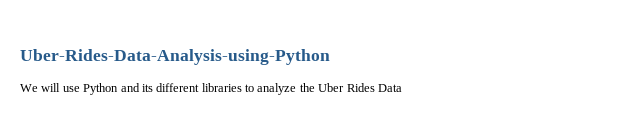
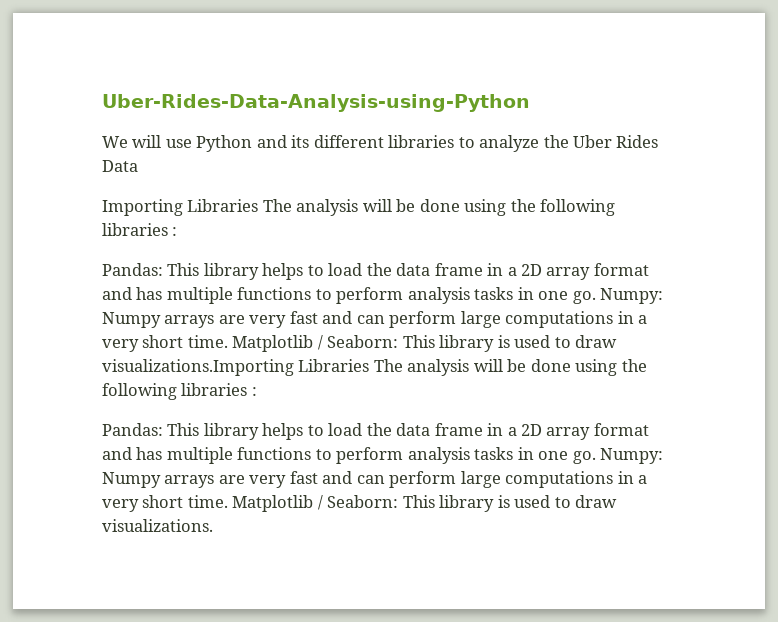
(402, 88) none -> [102,199,616,216] [102,223,178,236] [102,263,649,280] [102,287,664,304] [102,311,648,328] [102,335,618,352] [102,359,647,376] [102,383,257,400] [102,423,649,440] [102,447,664,464] [102,471,648,488] [102,495,618,512] [102,519,213,532] // Importing Libraries The analysis will be done using the following libraries : // Pandas: This library helps to load the data frame in a 2D array format and has multiple functions to perform analysis tasks in one go. Numpy: Numpy arrays are very fast and can perform large computations in a very short time. Matplotlib / Seaborn: This library is used to draw visualizations.Importing Libraries The analysis will be done using the following libraries : // Pandas: This library helps to load the data frame in a 2D array format and has multiple functions to perform analysis tasks in one go. Numpy: Numpy arrays are very fast and can perform large computations in a very short time. Matplotlib / Seaborn: This library is used to draw visualizations.

